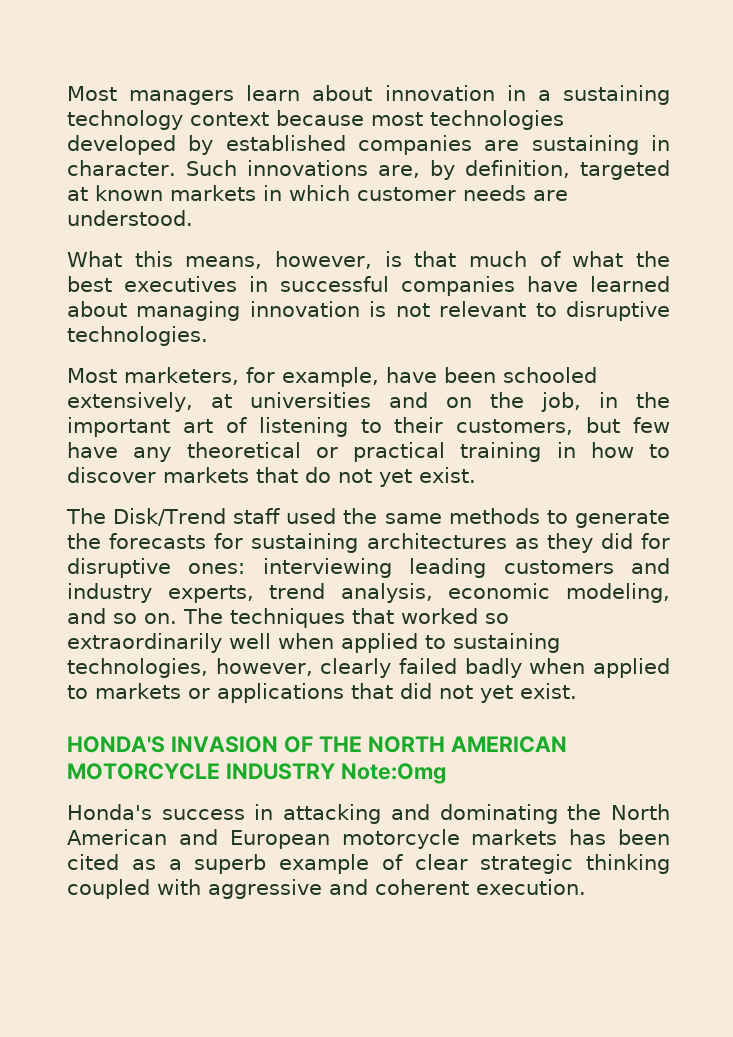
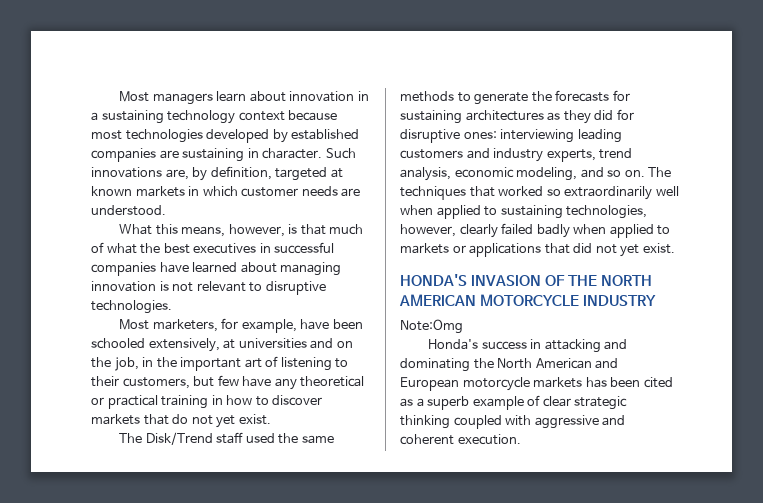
(335, 771) none -> (657, 300) //

